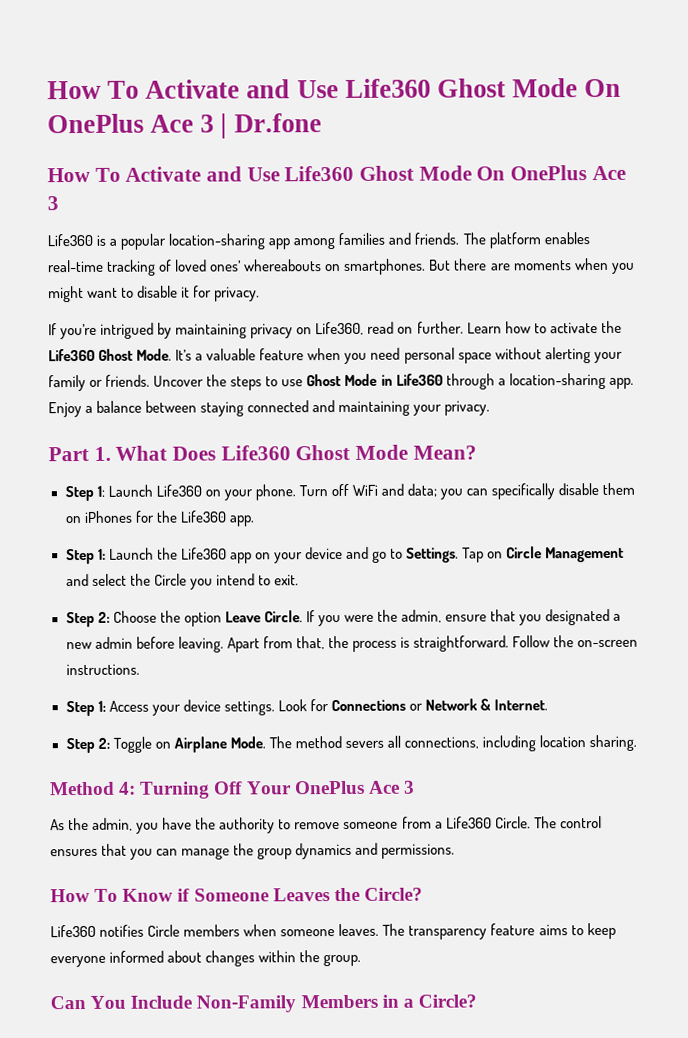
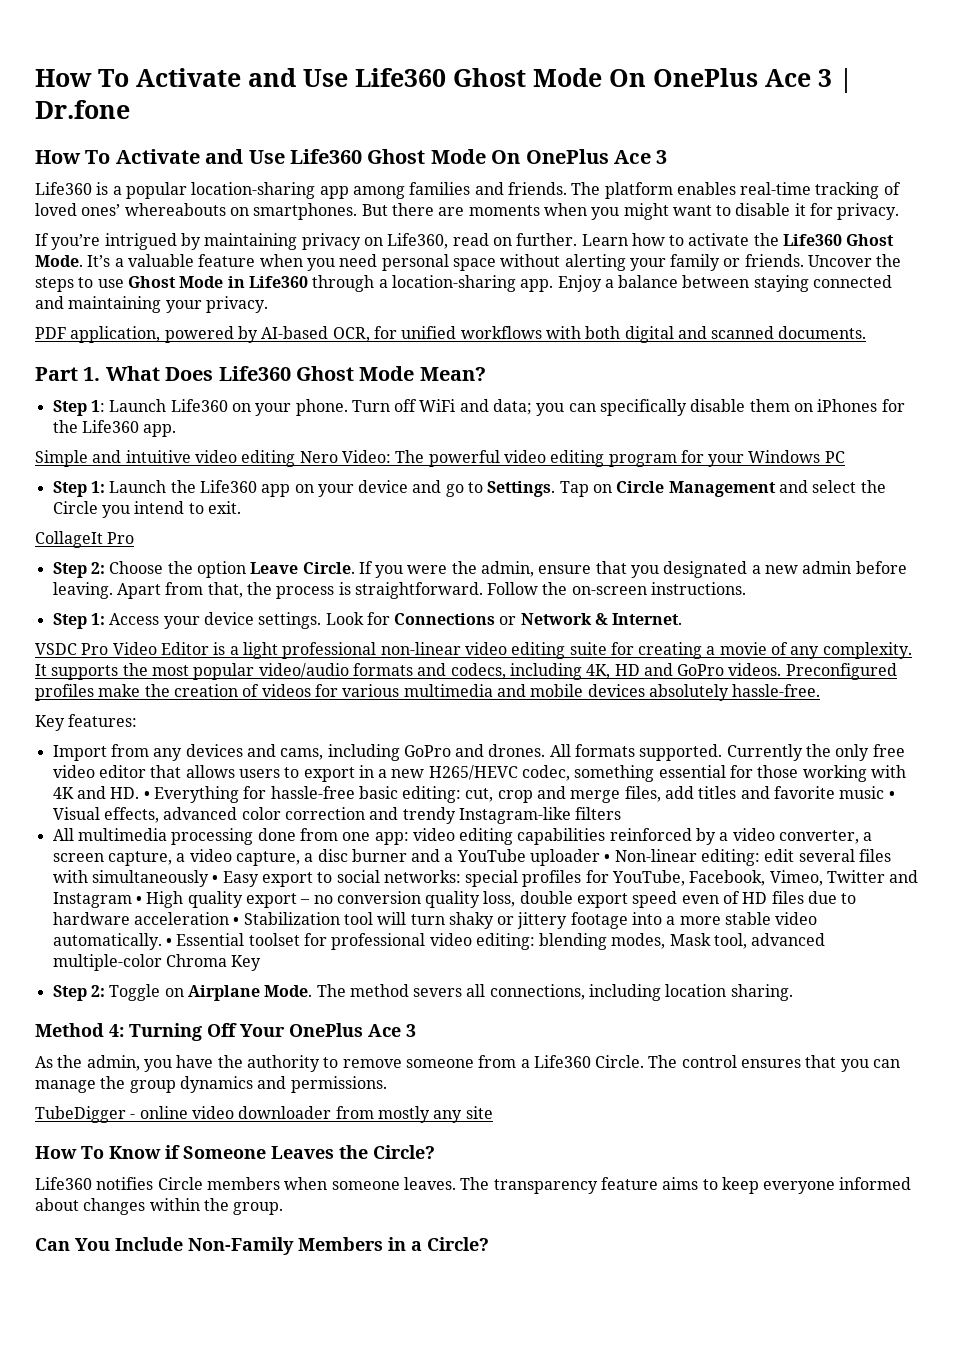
(491, 408) none -> [35,326,867,343] // PDF application, powered by AI-based OCR, for unified workflows with both digital and scanned documents.
(255, 521) none -> [35,450,845,467] // Simple and intuitive video editing Nero Video: The powerful video editing program for your Windows PC
(299, 580) none -> [35,531,135,548] // CollageIt Pro
(549, 705) none -> [35,642,912,659] [35,663,897,680] [35,684,821,701] [35,714,138,731] [52,744,905,761] [52,765,907,782] [52,786,895,803] [52,807,622,824] [52,828,873,845] [52,849,892,866] [52,870,919,887] [52,891,857,908] [52,912,818,929] [52,933,826,950] [52,954,262,971] // VSDC Pro Video Editor is a light professional non-linear video editing suite for creating a movie of any complexity. It supports the most popular video/audio formats and codecs, including 4K, HD and GoPro videos. Preconfigured profiles make the creation of videos for various multimedia and mobile devices absolutely hassle-free. // Key features: // Import from any devices and cams, including GoPro and drones. All formats supported. Сurrently the only free video editor that allows users to export in a new H265/HEVC codec, something essential for those working with 4K and HD. • Everything for hassle-free basic editing: cut, crop and merge files, add titles and favorite music • Visual effects, advanced color correction and trendy Instagram-like filters // All multimedia processing done from one app: video editing capabilities reinforced by a video converter, a screen capture, a video capture, a disc burner and a YouTube uploader • Non-linear editing: edit several files with simultaneously • Easy export to social networks: special profiles for YouTube, Facebook, Vimeo, Twitter and Instagram • High quality export – no conversion quality loss, double export speed even of HD files due to hardware acceleration • Stabilization tool will turn shaky or jittery footage into a more stable video automatically. • Essential toolset for professional video editing: blending modes, Mask tool, advanced multiple-color Chroma Key
(456, 851) none -> [35,1106,493,1123] // TubeDigger - online video downloader from mostly any site

